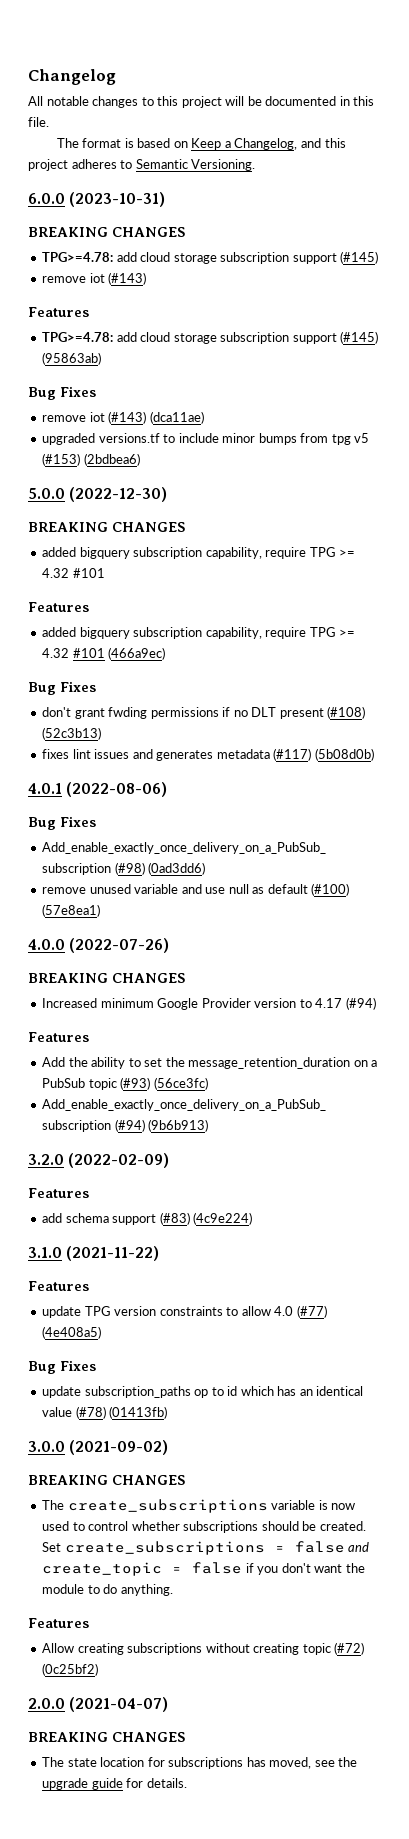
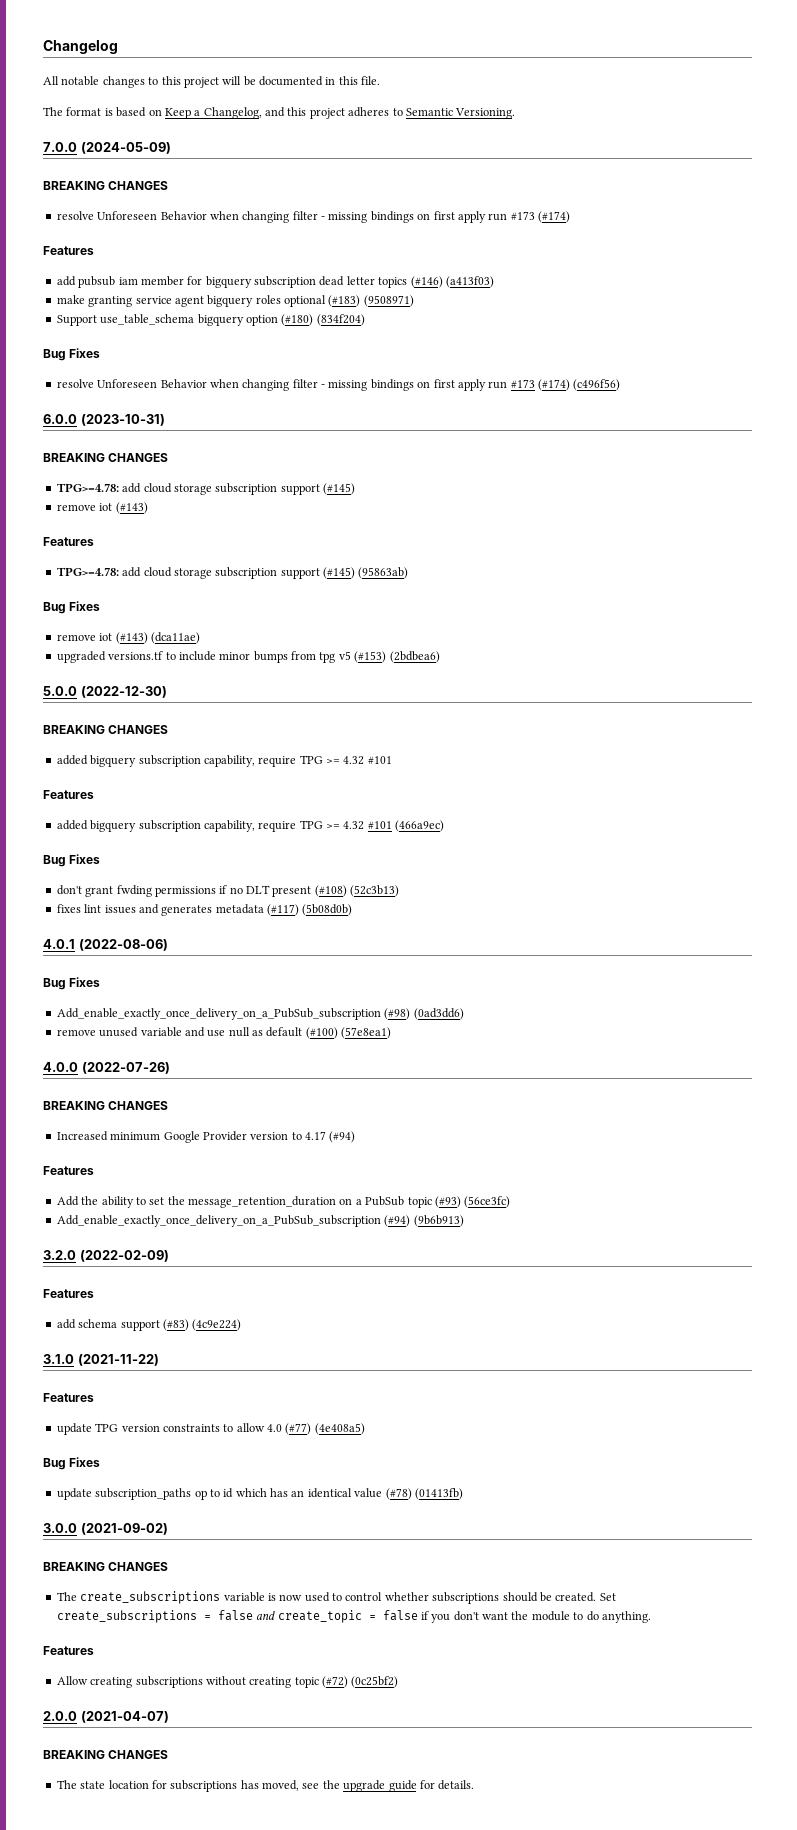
(256, 165) none -> [43,142,171,154] [43,181,169,190] [56,211,570,223] [43,246,94,255] [56,276,494,288] [56,295,414,307] [56,314,365,326] [43,348,101,361] [56,379,621,391] // 7.0.0 (2024-05-09) // BREAKING CHANGES // resolve Unforeseen Behavior when changing filter - missing bindings on first apply run #173 (#174) // Features // add pubsub iam member for bigquery subscription dead letter topics (#146) (a413f03) // make granting service agent bigquery roles optional (#183) (9508971) // Support use_table_schema bigquery option (#180) (834f204) // Bug Fixes // resolve Unforeseen Behavior when changing filter - missing bindings on first apply run #173 (#174) (c496f56)

